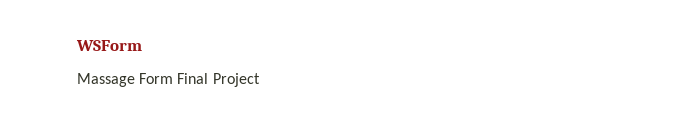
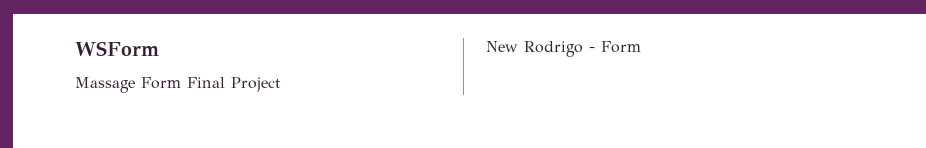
(260, 80) none -> [486,41,641,57] // New Rodrigo - Form

